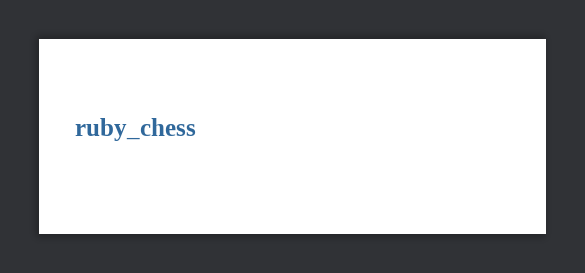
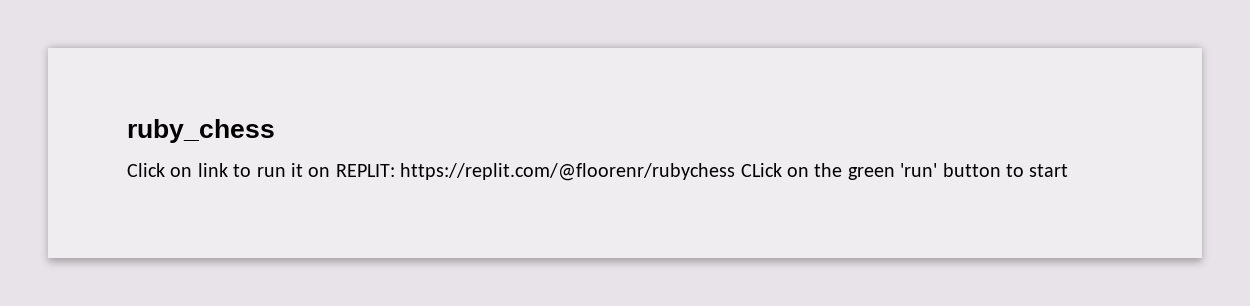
(196, 129) none -> [127,163,1069,181] // Click on link to run it on REPLIT: https://replit.com/@floorenr/rubychess CLick on the green 'run' button to start

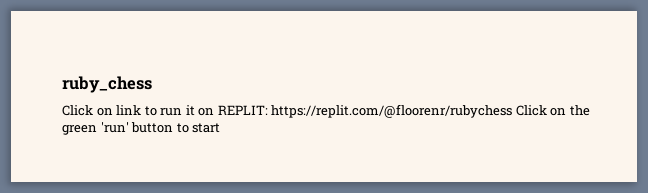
[740,163,782,177] CLick -> [515,105,547,116] Click

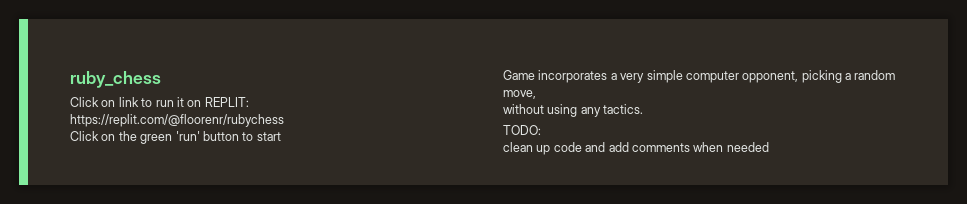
(268, 110) none -> (249, 102) //
(513, 111) none -> (284, 120) //
(221, 128) none -> [503,70,896,83] [503,90,536,99] [503,104,644,117] [503,125,541,135] [503,142,769,155] // Game incorporates a very simple computer opponent, picking a random move, // without using any tactics. // TODO: // clean up code and add comments when needed

